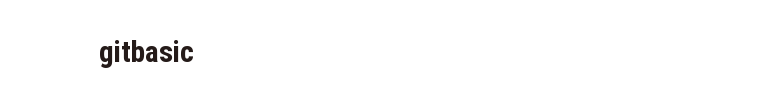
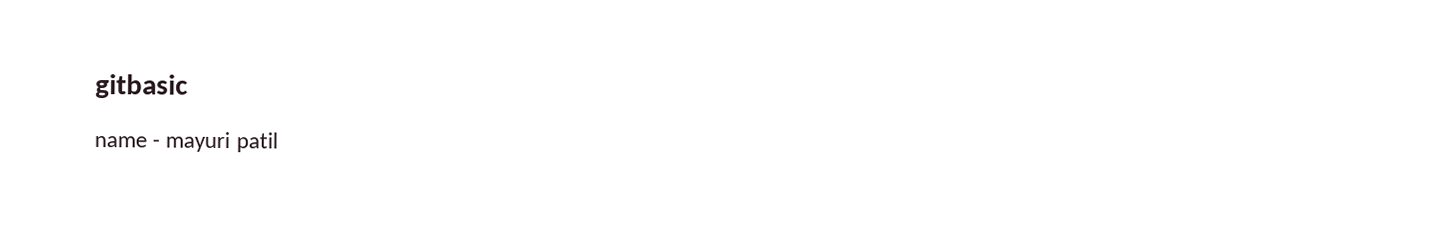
(194, 54) none -> [94,131,278,153] // name - mayuri patil

